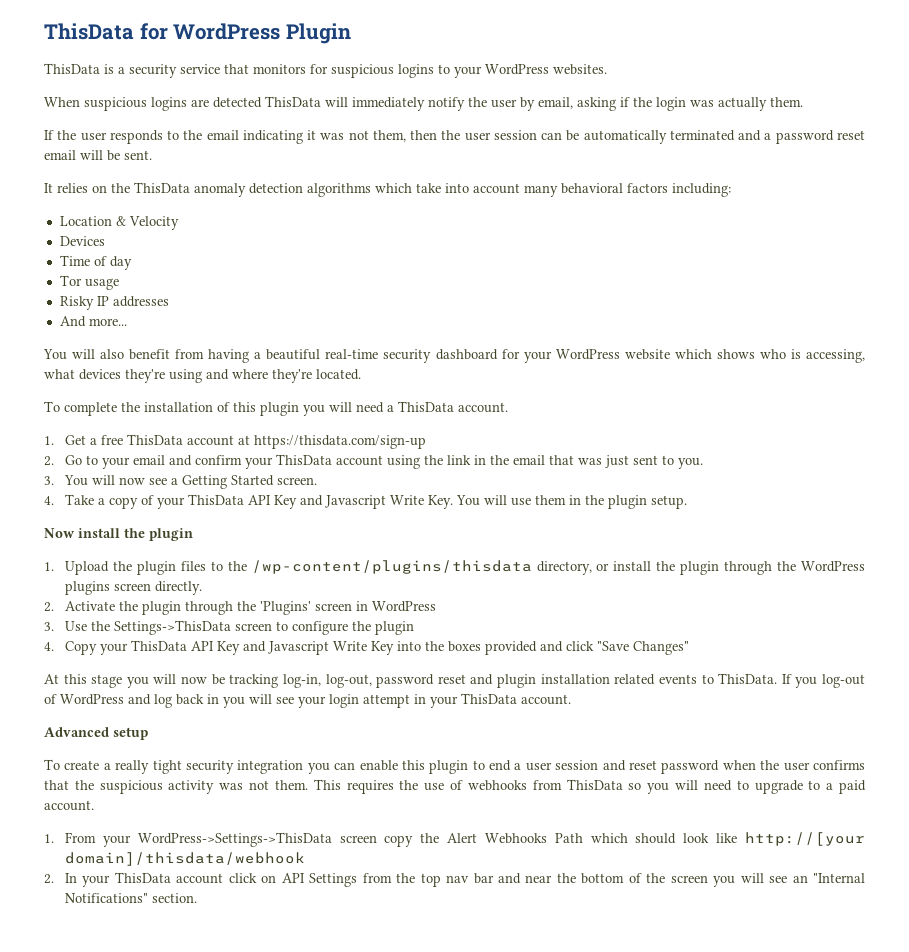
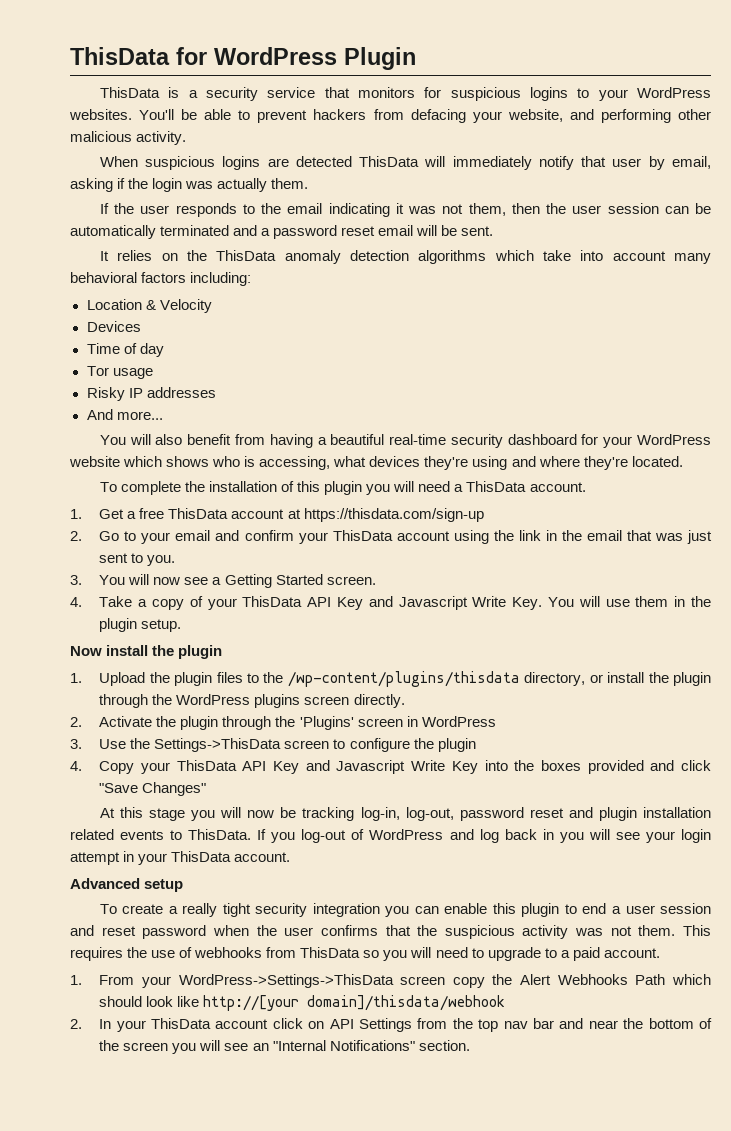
(607, 69) none -> [139,109,712,123] [70,131,187,145] You'll be able to prevent hackers from defacing your website, and performing other malicious activity.
[468,97,487,107] the -> [581,156,607,167] that

